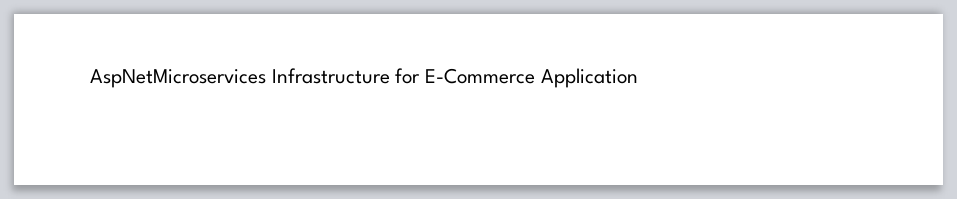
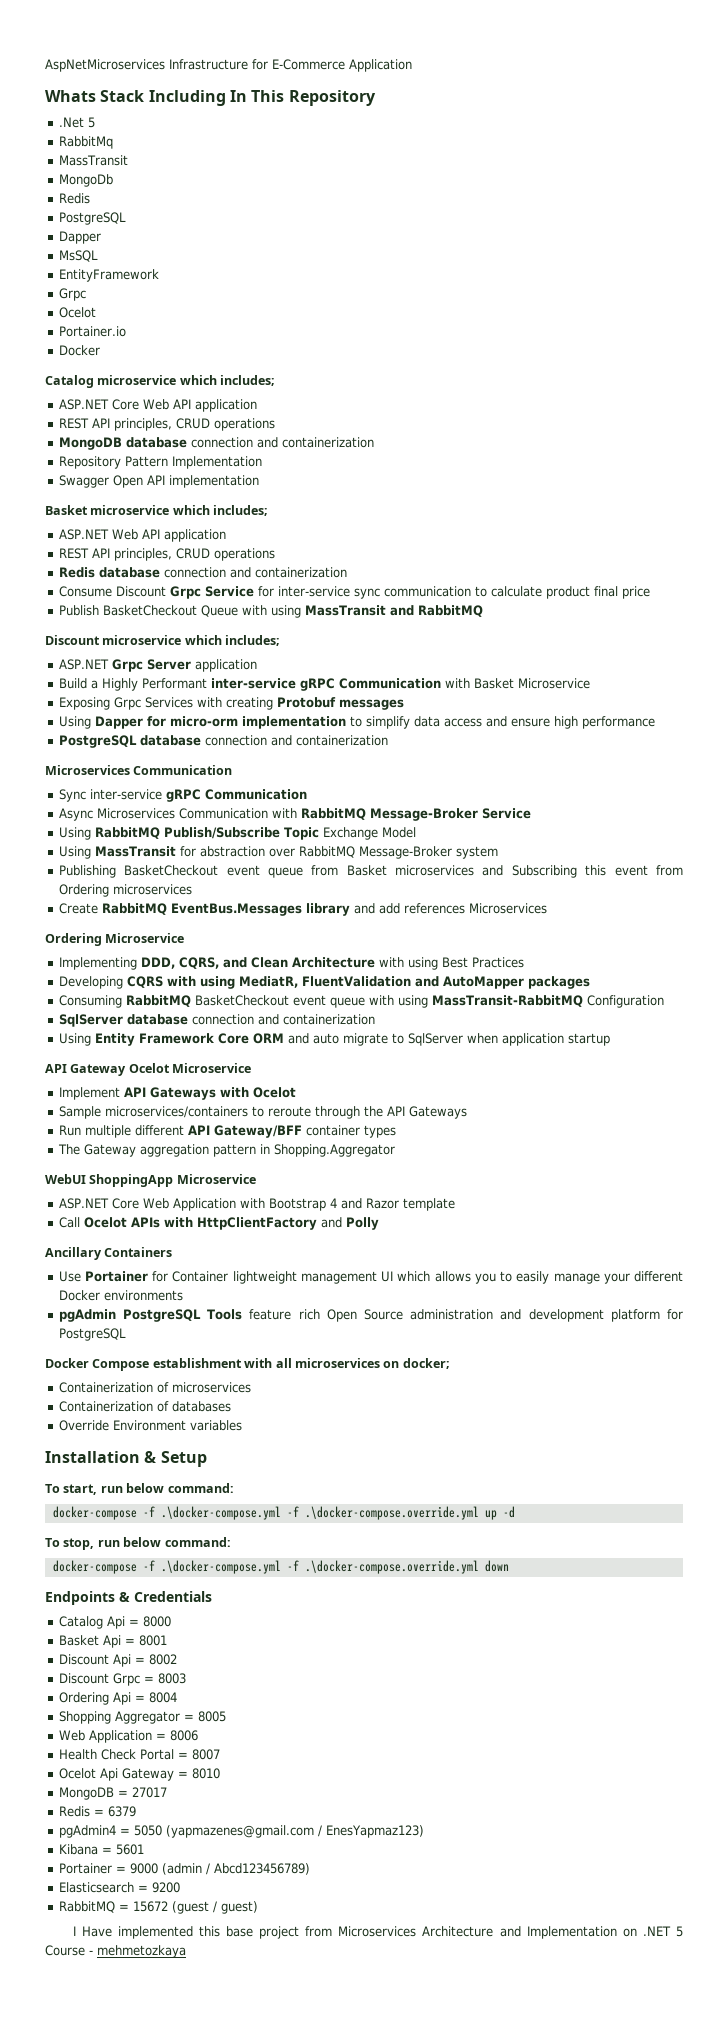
(638, 78) none -> [45,90,376,106] [58,117,95,128] [58,136,113,149] [58,155,128,166] [58,174,113,187] [58,193,90,204] [58,212,126,225] [58,231,101,244] [58,250,98,262] [58,269,159,282] [58,288,86,301] [58,307,96,318] [58,326,126,337] [58,345,100,356] [45,375,276,388] [58,399,257,412] [58,418,275,431] [58,437,374,450] [58,456,262,469] [58,475,259,488] [45,505,269,516] [58,529,226,542] [58,548,275,561] [58,567,347,578] [58,586,650,599] [58,605,483,618] [45,635,281,646] [58,659,257,672] [58,678,590,691] [58,697,404,710] [58,716,655,729] [58,735,388,748] [45,765,233,775] [58,789,307,802] [58,808,531,821] [58,827,416,840] [58,846,498,859] [58,865,683,878] [58,884,192,897] [58,903,547,916] [45,933,185,946] [58,957,524,970] [58,976,590,989] [58,995,664,1008] [58,1014,375,1027] [58,1033,610,1046] [45,1063,252,1076] [58,1087,296,1100] [58,1106,467,1119] [58,1125,396,1138] [57,1144,395,1157] [45,1174,256,1187] [58,1198,455,1211] [58,1217,379,1230] [45,1247,173,1260] [58,1271,683,1284] [58,1290,183,1301] [58,1309,683,1322] [58,1328,126,1341] [45,1358,450,1371] [58,1382,251,1393] [58,1401,231,1412] [58,1420,242,1431] [45,1451,207,1467] [45,1483,234,1495] [52,1506,515,1520] [45,1537,231,1550] [52,1560,509,1574] [45,1591,212,1605] [58,1616,171,1629] [58,1635,167,1648] [58,1654,177,1667] [58,1673,186,1686] [58,1692,177,1705] [58,1711,226,1724] [58,1730,198,1743] [58,1749,220,1760] [58,1768,220,1781] [58,1787,167,1800] [58,1806,136,1817] [58,1825,424,1838] [58,1844,144,1855] [58,1863,310,1875] [58,1882,180,1893] [58,1901,258,1914] [72,1926,683,1939] [45,1945,186,1958] // Whats Stack Including In This Repository // .Net 5 // RabbitMq // MassTransit // MongoDb // Redis // PostgreSQL // Dapper // MsSQL // EntityFramework // Grpc // Ocelot // Portainer.io // Docker // Catalog microservice which includes; // ASP.NET Core Web API application // REST API principles, CRUD operations // MongoDB database connection and containerization // Repository Pattern Implementation // Swagger Open API implementation // Basket microservice which includes; // ASP.NET Web API application // REST API principles, CRUD operations // Redis database connection and containerization // Consume Discount Grpc Service for inter-service sync communication to calculate product final price // Publish BasketCheckout Queue with using MassTransit and RabbitMQ // Discount microservice which includes; // ASP.NET Grpc Server application // Build a Highly Performant inter-service gRPC Communication with Basket Microservice // Exposing Grpc Services with creating Protobuf messages // Using Dapper for micro-orm implementation to simplify data access and ensure high performance // PostgreSQL database connection and containerization // Microservices Communication // Sync inter-service gRPC Communication // Async Microservices Communication with RabbitMQ Message-Broker Service // Using RabbitMQ Publish/Subscribe Topic Exchange Model // Using MassTransit for abstraction over RabbitMQ Message-Broker system // Publishing BasketCheckout event queue from Basket microservices and Subscribing this event from Ordering microservices // Create RabbitMQ EventBus.Messages library and add references Microservices // Ordering Microservice // Implementing DDD, CQRS, and Clean Architecture with using Best Practices // Developing CQRS with using MediatR, FluentValidation and AutoMapper packages // Consuming RabbitMQ BasketCheckout event queue with using MassTransit-RabbitMQ Configuration // SqlServer database connection and containerization // Using Entity Framework Core ORM and auto migrate to SqlServer when application startup // API Gateway Ocelot Microservice // Implement API Gateways with Ocelot // Sample microservices/containers to reroute through the API Gateways // Run multiple different API Gateway/BFF container types // The Gateway aggregation pattern in Shopping.Aggregator // WebUI ShoppingApp Microservice // ASP.NET Core Web Application with Bootstrap 4 and Razor template // Call Ocelot APIs with HttpClientFactory and Polly // Ancillary Containers // Use Portainer for Container lightweight management UI which allows you to easily manage your different Docker environments // pgAdmin PostgreSQL Tools feature rich Open Source administration and development platform for PostgreSQL // Docker Compose establishment with all microservices on docker; // Containerization of microservices // Containerization of databases // Override Environment variables // Installation & Setup // To start, run below command: // docker-compose -f .\docker-compose.yml -f .\docker-compose.override.yml up -d // To stop, run below command: // docker-compose -f .\docker-compose.yml -f .\docker-compose.override.yml down // Endpoints & Credentials // Catalog Api = 8000 // Basket Api = 8001 // Discount Api = 8002 // Discount Grpc = 8003 // Ordering Api = 8004 // Shopping Aggregator = 8005 // Web Application = 8006 // Health Check Portal = 8007 // Ocelot Api Gateway = 8010 // MongoDB = 27017 // Redis = 6379 // pgAdmin4 = 5050 (yapmazenes@gmail.com / EnesYapmaz123) // Kibana = 5601 // Portainer = 9000 (admin / Abcd123456789) // Elasticsearch = 9200 // RabbitMQ = 15672 (guest / guest) // I Have implemented this base project from Microservices Architecture and Implementation on .NET 5 Course - mehmetozkaya

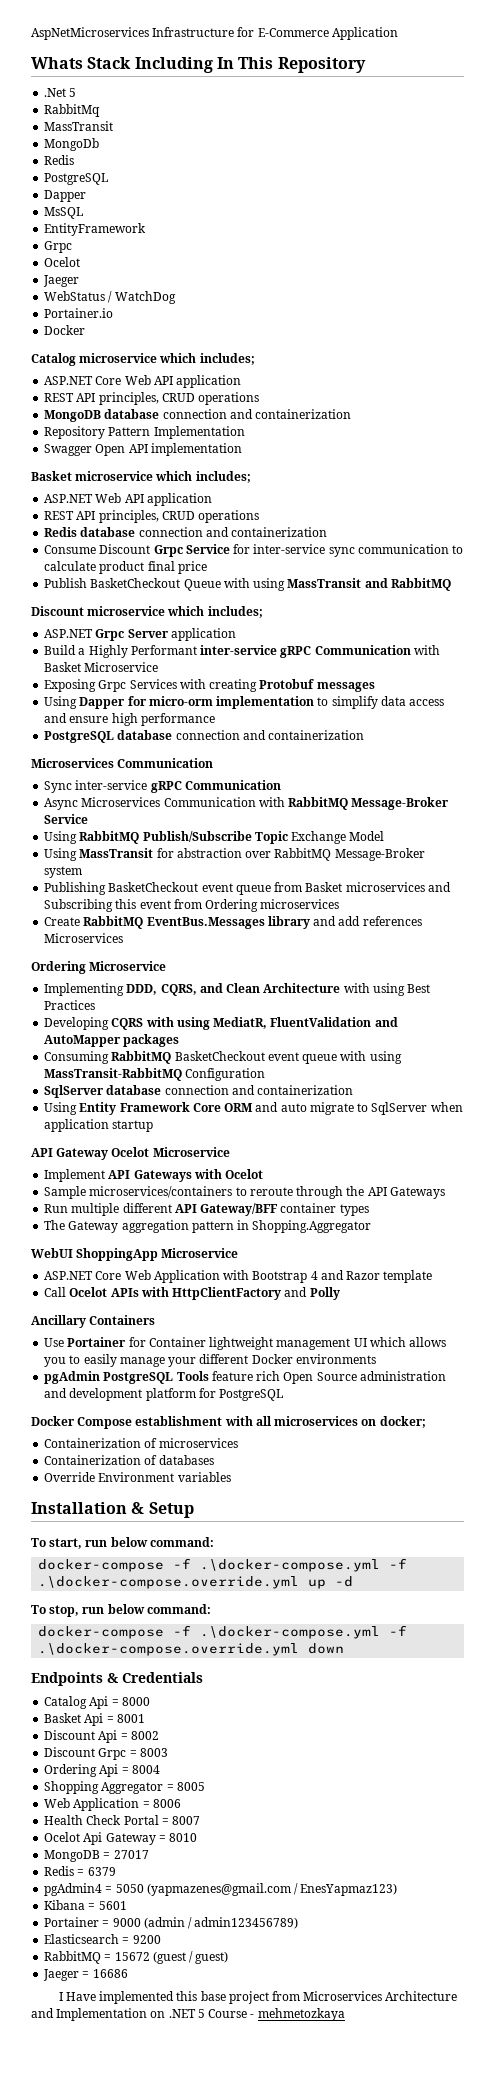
(96, 312) none -> [43,275,80,287] [44,291,176,304] // Jaeger // WebStatus / WatchDog
[213,1863,310,1875] Abcd123456789) -> [194,1917,299,1929] admin123456789)
(258, 1907) none -> [43,1969,128,1981] // Jaeger = 16686

